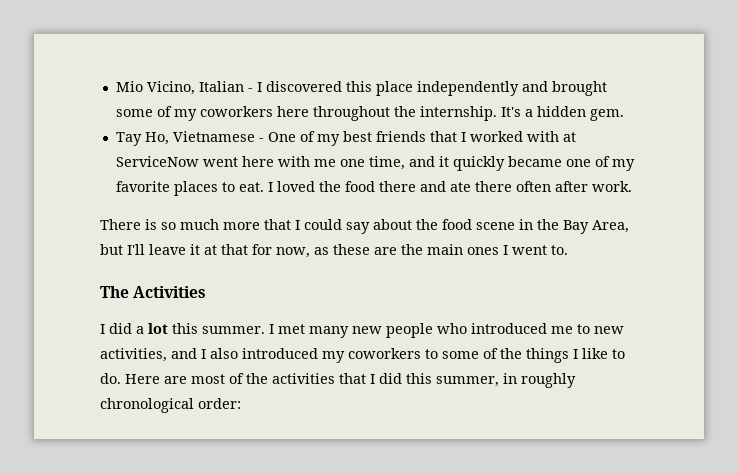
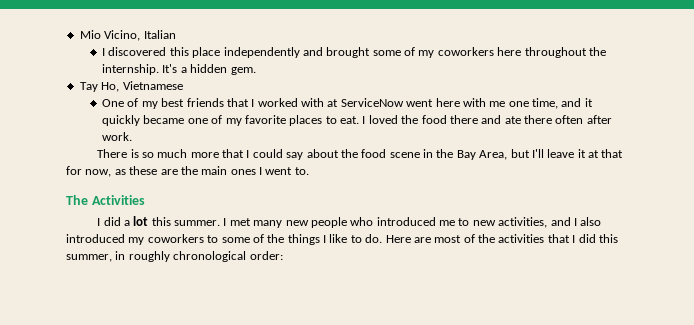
[247,88,253,92] - -> (176, 34) //
[258,138,264,142] - -> (183, 85) //

